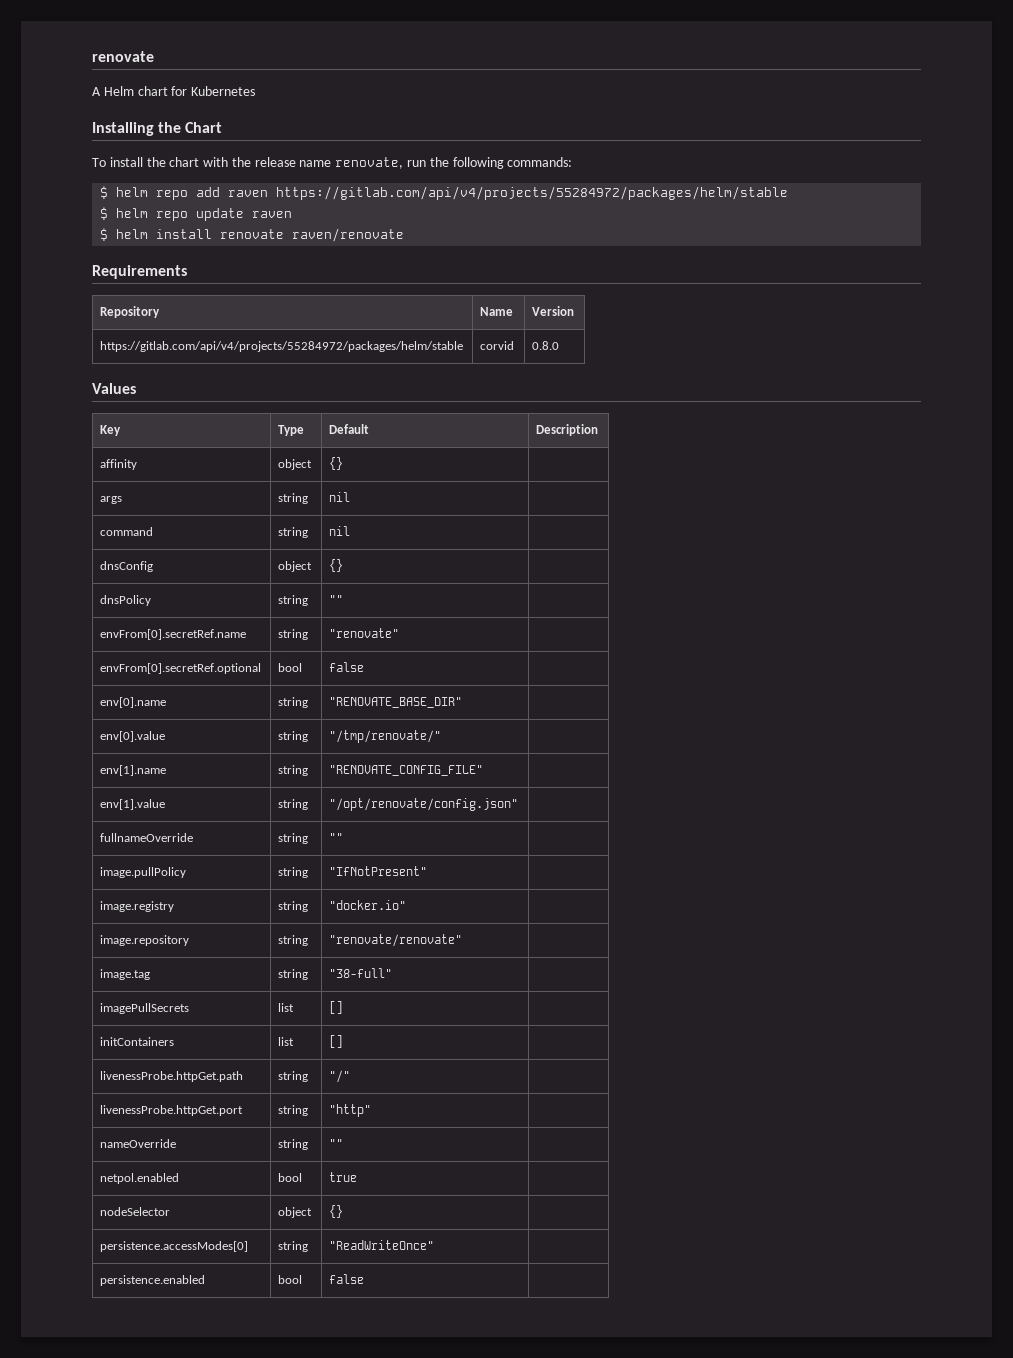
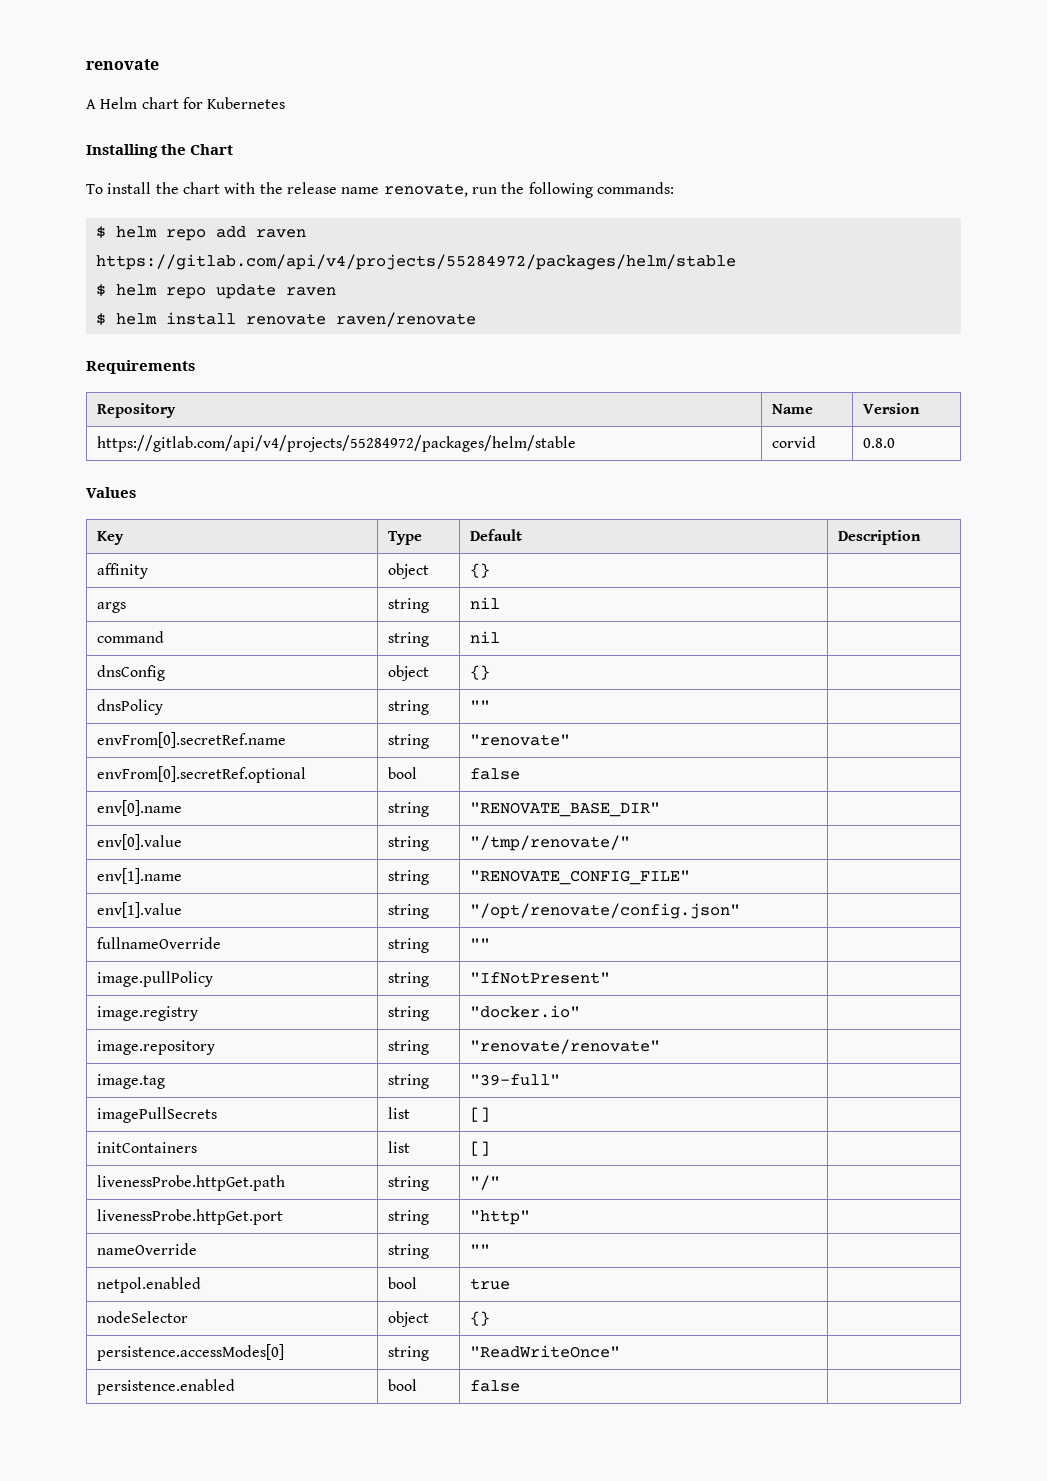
[329,968,393,978] "38-full" -> [470,1074,561,1086] "39-full"

